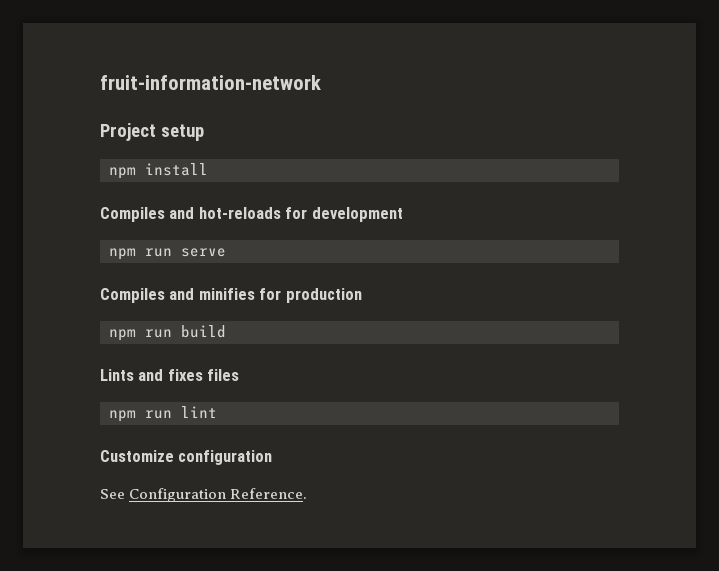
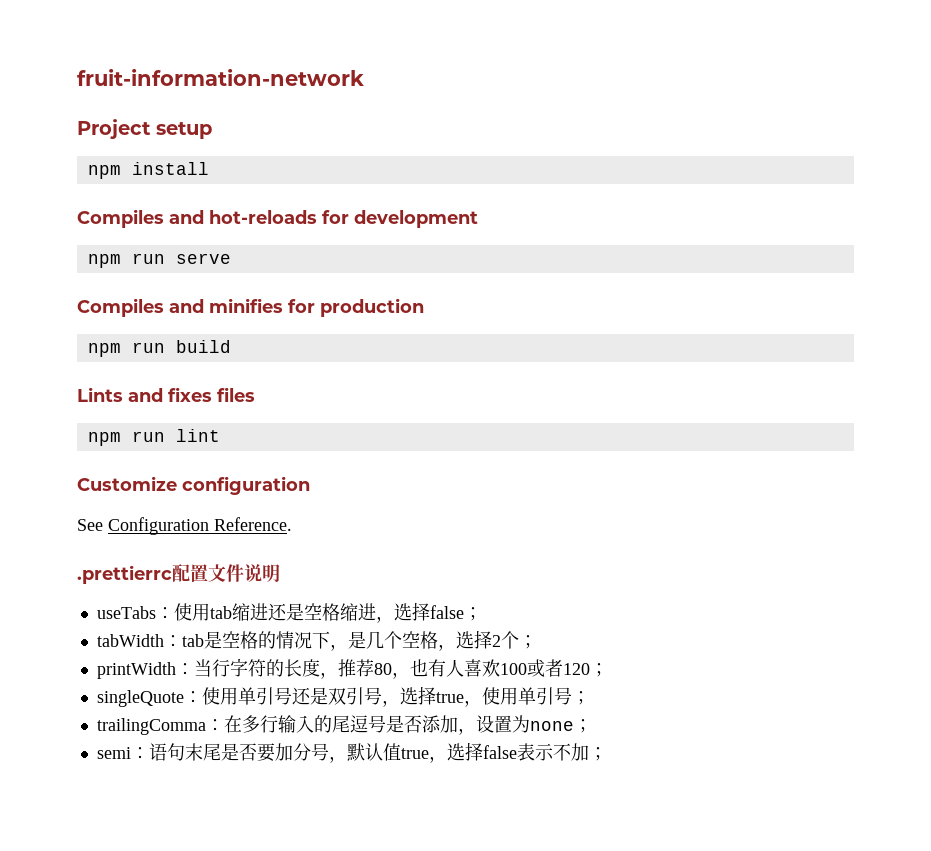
(308, 493) none -> [77,564,280,584] [96,602,482,623] [96,630,537,651] [96,658,608,679] [96,686,590,707] [96,715,592,735] [96,742,607,763] // .prettierrc配置文件说明 // useTabs：使用tab缩进还是空格缩进，选择false； // tabWidth：tab是空格的情况下，是几个空格，选择2个； // printWidth：当行字符的长度，推荐80，也有人喜欢100或者120； // singleQuote：使用单引号还是双引号，选择true，使用单引号； // trailingComma：在多行输入的尾逗号是否添加，设置为none； // semi：语句末尾是否要加分号，默认值true，选择false表示不加；

